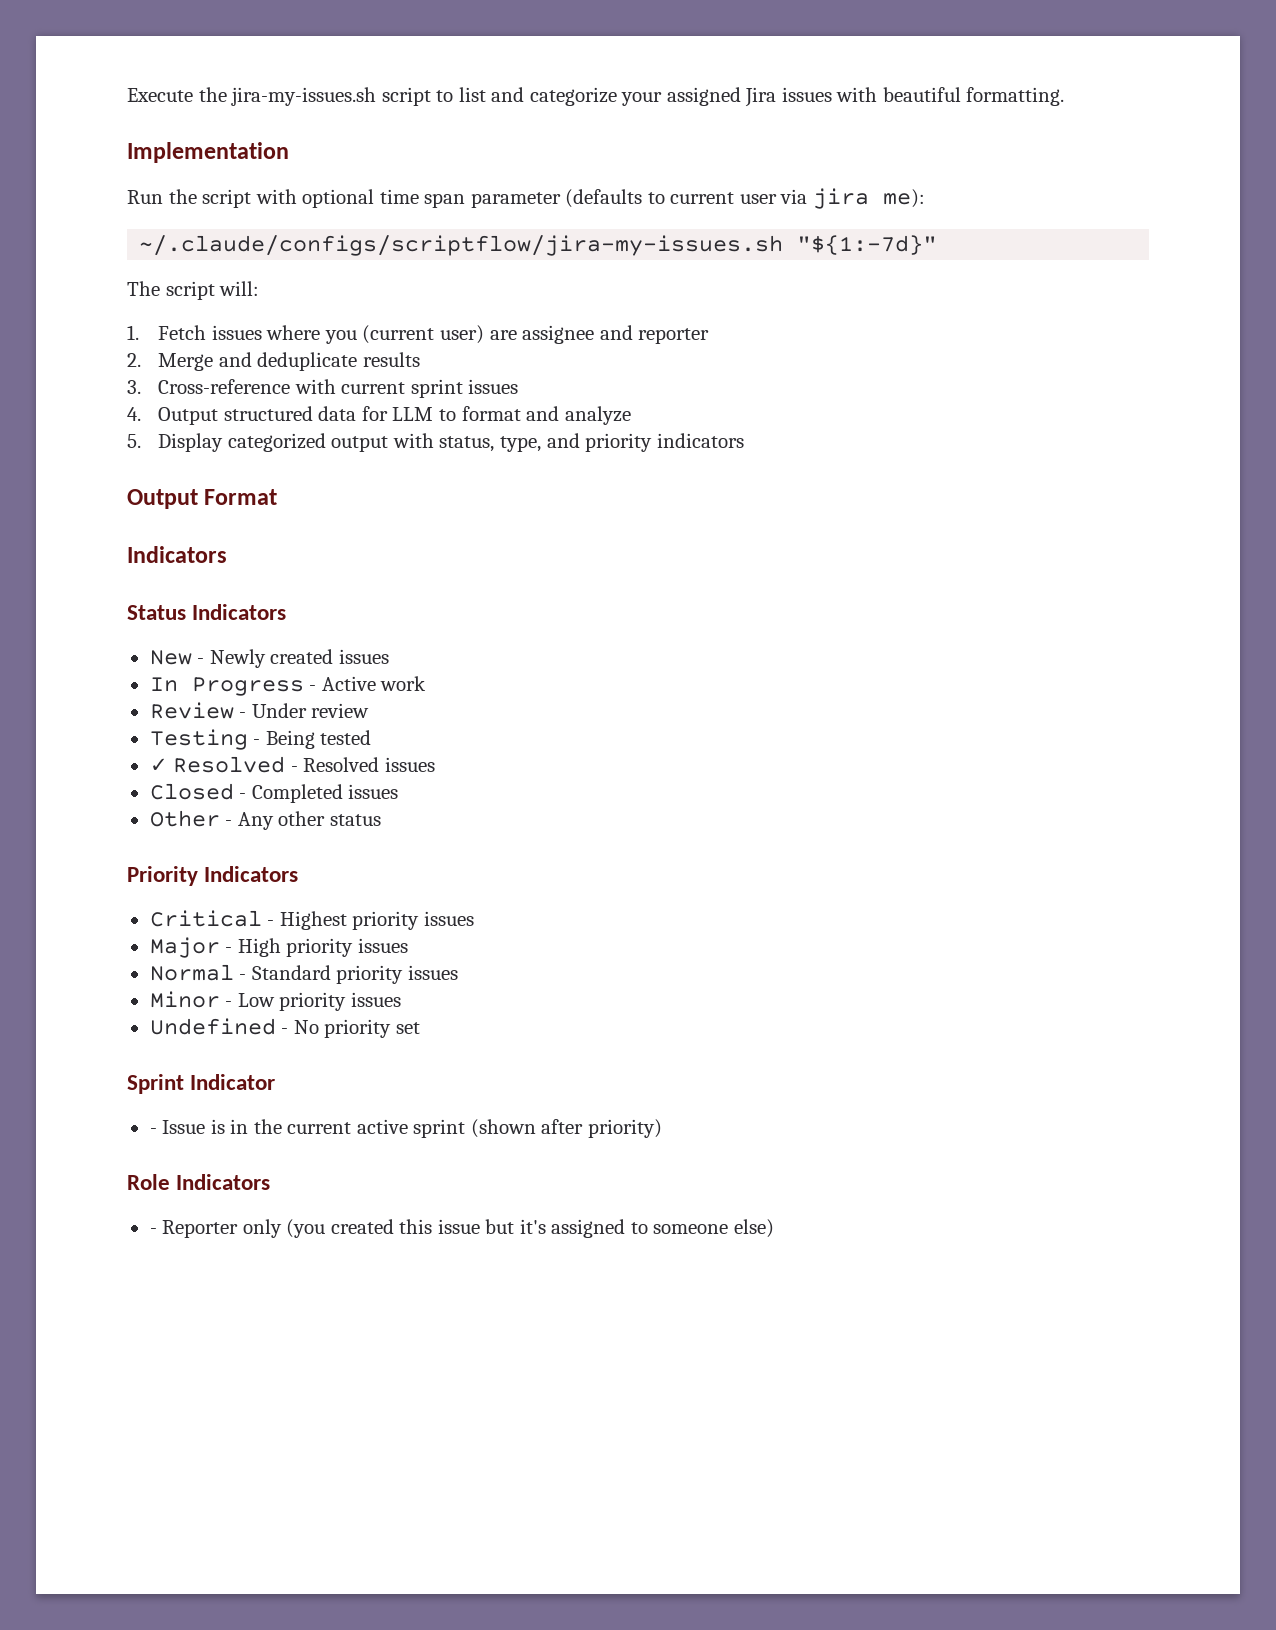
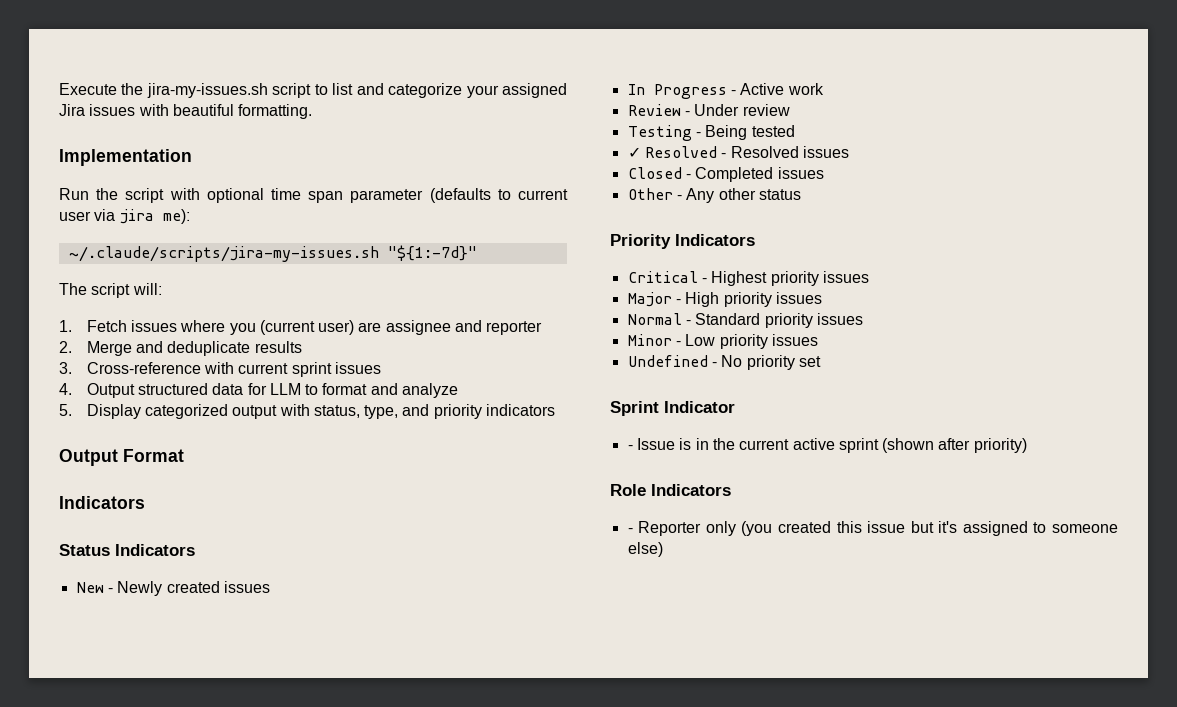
[139,235,784,256] ~/.claude/configs/scriptflow/jira-my-issues.sh -> [68,246,379,262] ~/.claude/scripts/jira-my-issues.sh

